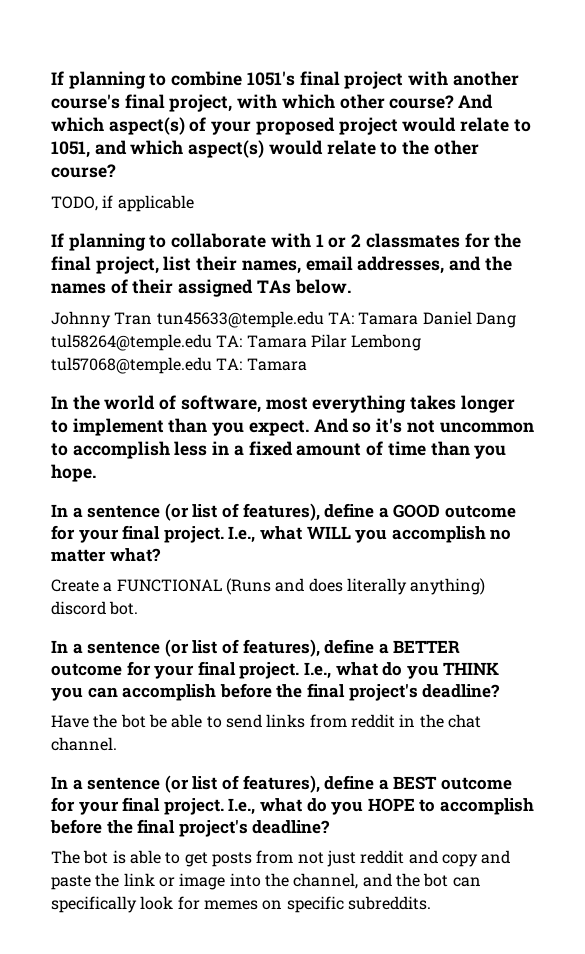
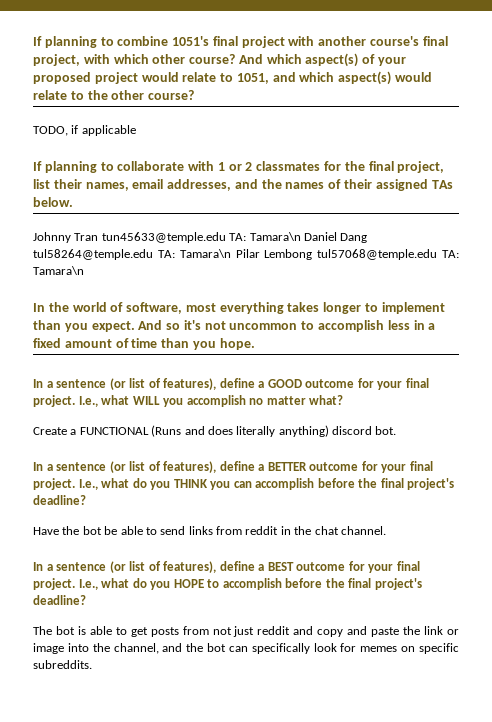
[358,312,419,325] Tamara -> [249,232,301,241] Tamara\n
[246,335,307,348] Tamara -> [179,249,231,258] Tamara\n
[246,358,307,371] Tamara -> [33,266,84,275] Tamara\n

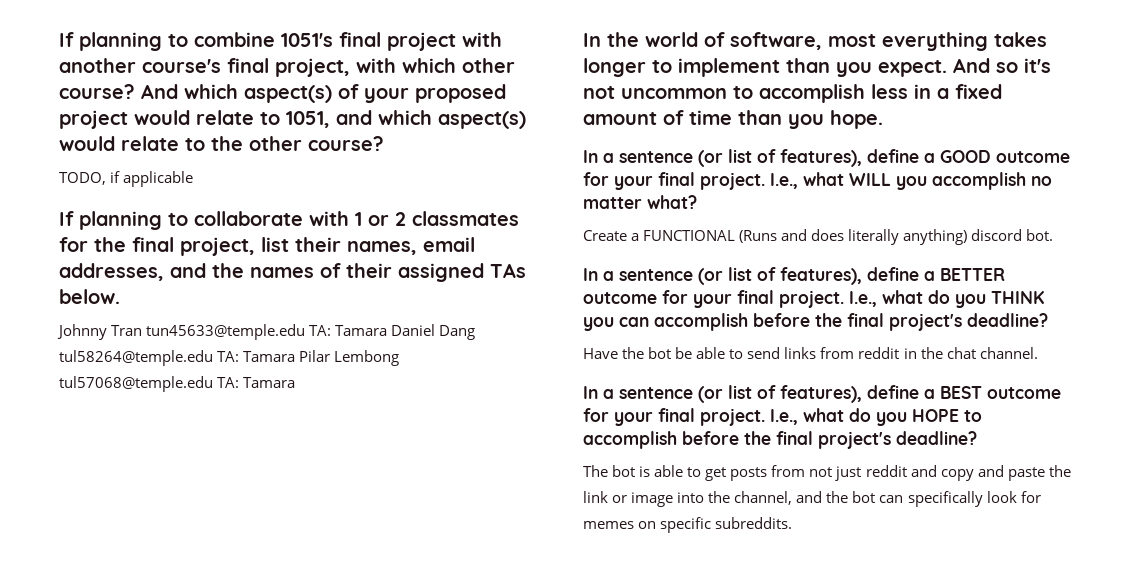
[249,232,301,241] Tamara\n -> [335,325,388,336] Tamara
[179,249,231,258] Tamara\n -> [243,351,296,362] Tamara
[33,266,84,275] Tamara\n -> [243,377,296,388] Tamara

